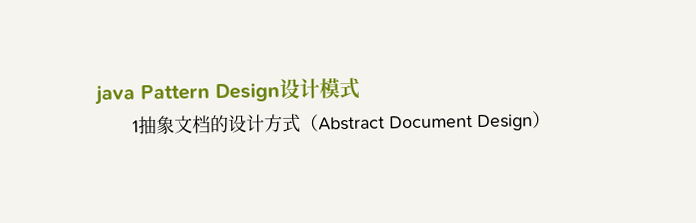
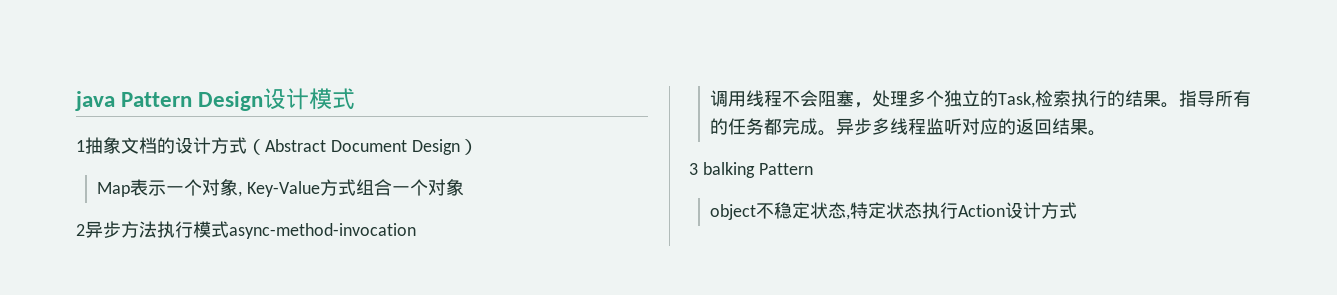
(551, 119) none -> [97,179,465,197] [76,221,416,239] [710,90,1252,108] [710,118,1107,136] [689,162,813,178] [710,202,1078,220] // Map表示一个对象, Key-Value方式组合一个对象 // 2异步方法执行模式async-method-invocation // 调用线程不会阻塞，处理多个独立的Task,检索执行的结果。指导所有的任务都完成。异步多线程监听对应的返回结果。 // 3 balking Pattern // object不稳定状态,特定状态执行Action设计方式

